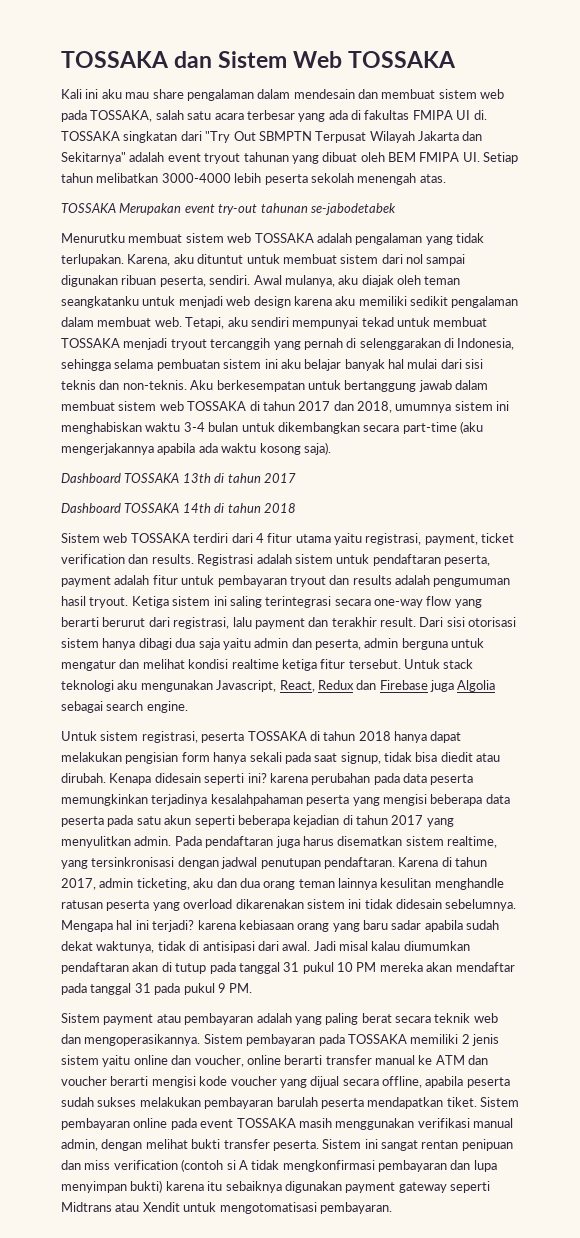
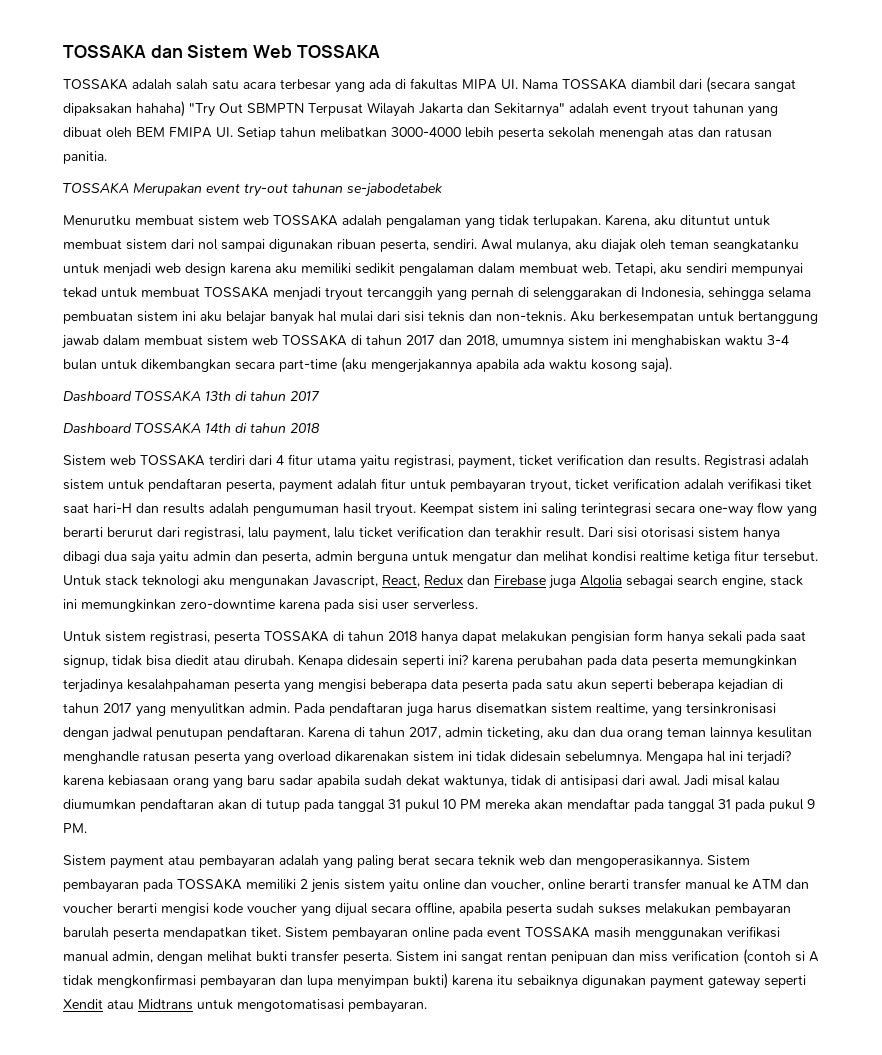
[61,89,505,101] [61,110,153,122] Kali ini aku mau share pengalaman dalam mendesain dan membuat sistem web pada TOSSAKA, -> [63,78,172,90] TOSSAKA adalah
[412,110,487,120] [61,131,202,143] FMIPA UI di. TOSSAKA singkatan dari -> [462,77,796,93] [63,101,185,117] MIPA UI. Nama TOSSAKA diambil dari (secara sangat dipaksakan hahaha)
[419,174,446,183] atas. -> [668,127,772,138] [63,151,107,164] atas dan ratusan panitia.
[289,576,326,587] tryout -> [530,478,812,493] [63,503,132,514] tryout, ticket verification adalah verifikasi tiket saat hari-H
[131,596,169,608] Ketiga -> [420,502,474,516] Keempat
[254,618,305,629] payment -> [273,526,464,541] payment, lalu ticket verification
[146,701,188,713] engine. -> [722,575,803,588] [63,599,478,612] engine, stack ini memungkinkan zero-downtime karena pada sisi user serverless.
[61,1202,180,1212] Midtrans atau Xendit -> [63,999,193,1010] Xendit atau Midtrans

